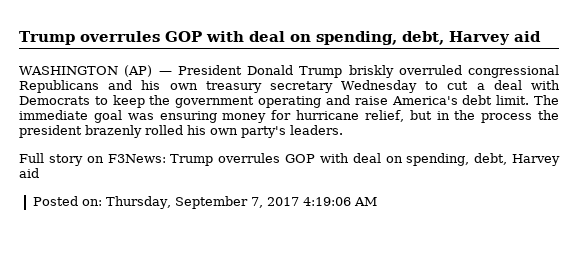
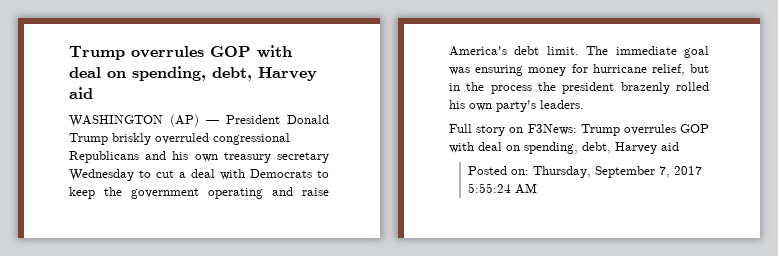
[302,197,351,206] 4:19:06 -> [468,183,512,193] 5:55:24

